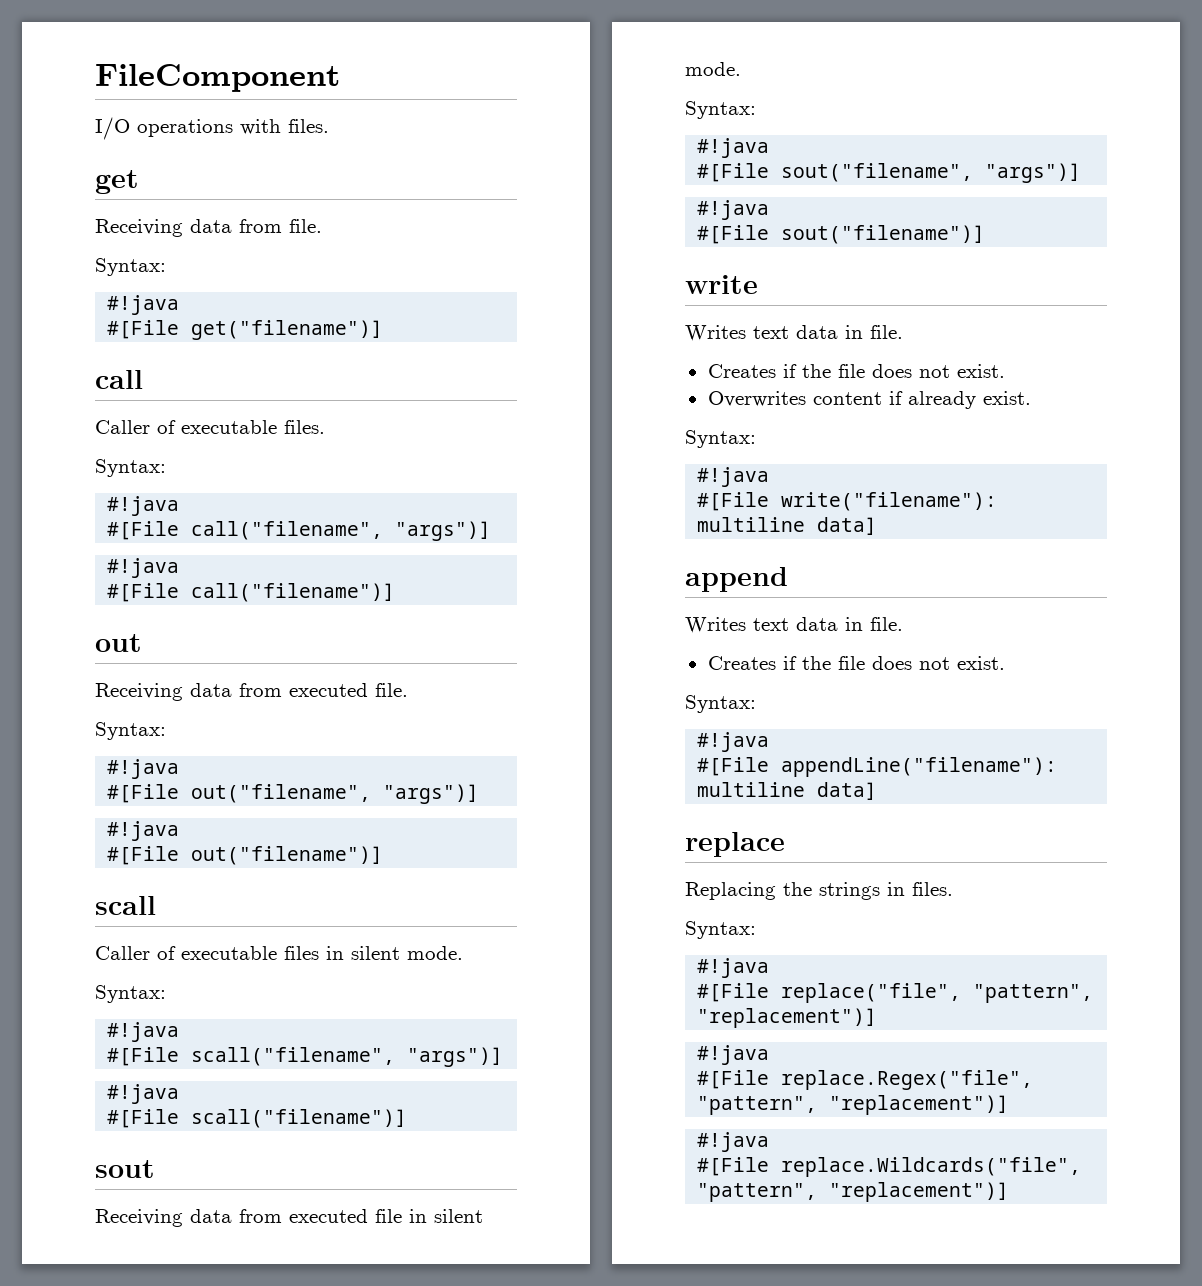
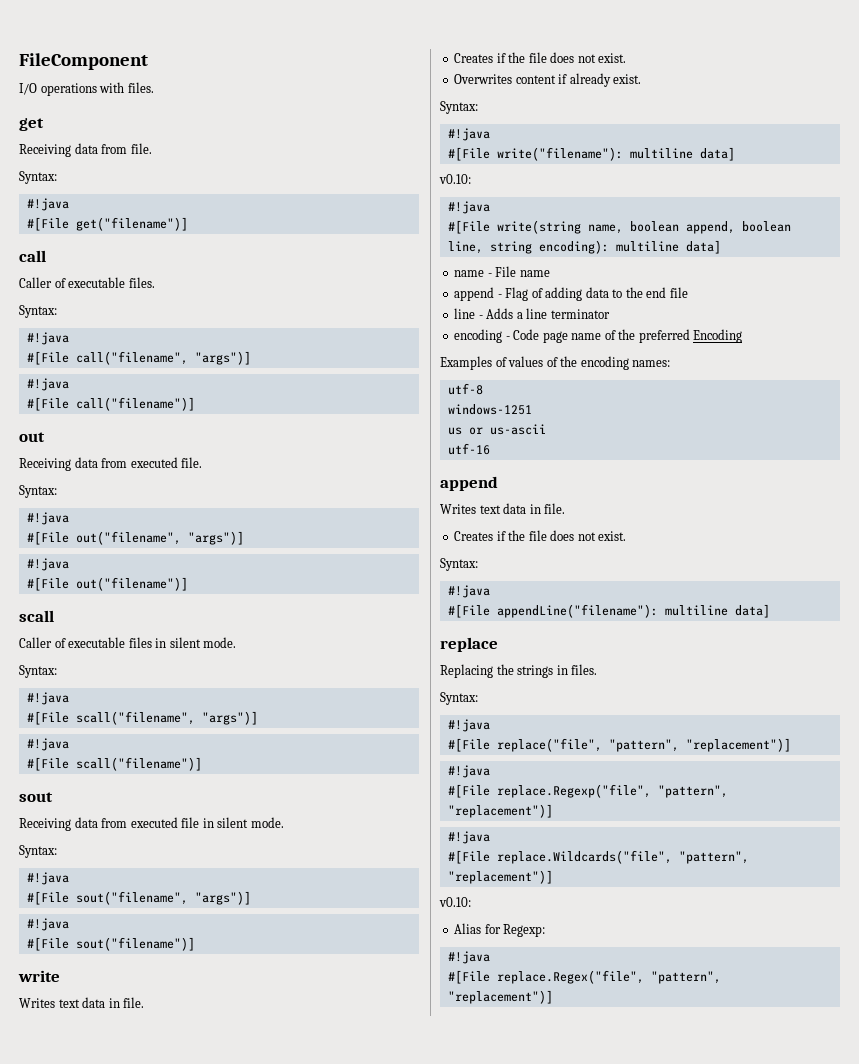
(878, 526) none -> [439,174,471,184] [447,201,490,214] [447,220,791,234] [447,240,721,254] [454,266,550,277] [454,287,688,301] [454,308,610,319] [454,329,743,343] [440,356,671,370] [447,383,483,395] [447,404,532,415] [447,424,546,435] [447,443,490,455] // v0.10: // #!java // #[File write(string name, boolean append, boolean line, string encoding): multiline data] // name - File name // append - Flag of adding data to the end file // line - Adds a line terminator // encoding - Code page name of the preferred Encoding // Examples of values of the encoding names: // utf-8 // windows-1251 // us or us-ascii // utf-16
[781,1070,1034,1090] replace.Regex("file", -> [496,784,651,798] replace.Regexp("file",
(1010, 1192) none -> [439,897,471,907] [454,923,546,937] [447,951,490,964] [447,970,721,984] [447,990,553,1004] // v0.10: // Alias for Regexp: // #!java // #[File replace.Regex("file", "pattern", "replacement")]

